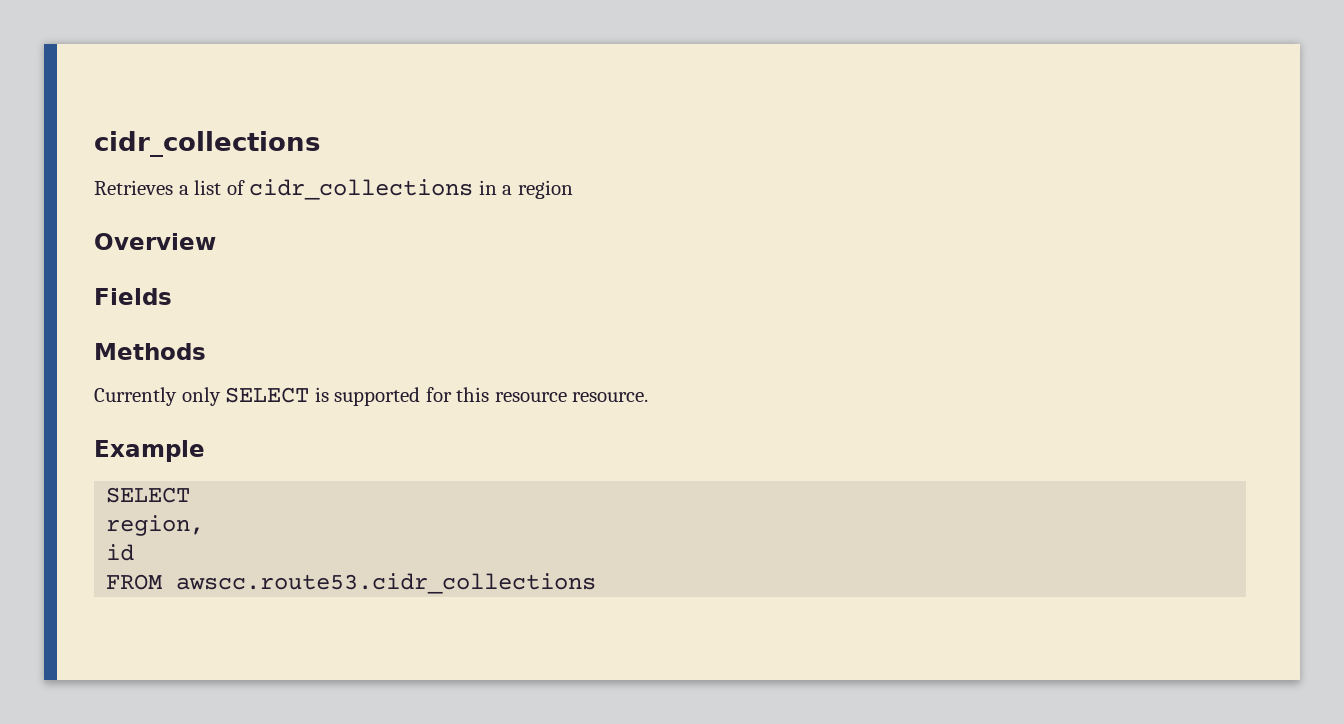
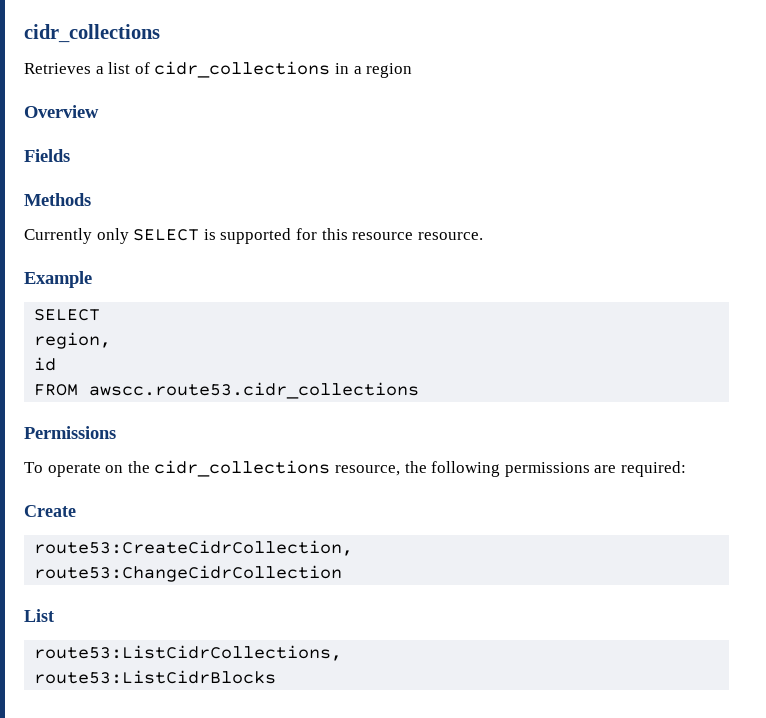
(597, 583) none -> [24,426,116,439] [24,460,686,477] [24,505,76,517] [34,540,354,556] [34,565,343,582] [24,609,54,622] [34,645,343,661] [34,670,277,684] // Permissions // To operate on the cidr_collections resource, the following permissions are required: // Create // route53:CreateCidrCollection, // route53:ChangeCidrCollection // List // route53:ListCidrCollections, // route53:ListCidrBlocks

